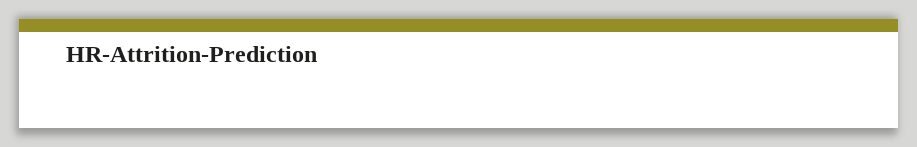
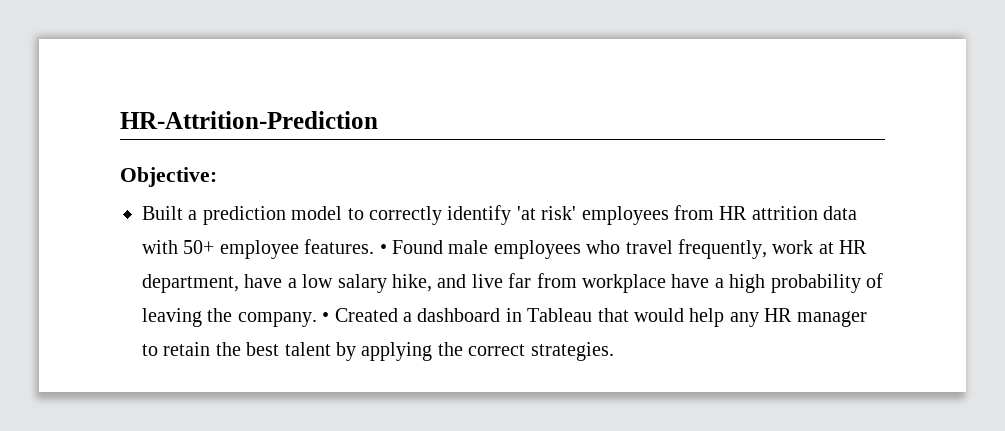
(317, 54) none -> [120,167,217,187] [142,205,858,225] [142,239,868,259] [142,273,883,293] [142,308,867,327] [142,342,614,361] // Objective: // Built a prediction model to correctly identify 'at risk' employees from HR attrition data with 50+ employee features. • Found male employees who travel frequently, work at HR department, have a low salary hike, and live far from workplace have a high probability of leaving the company. • Created a dashboard in Tableau that would help any HR manager to retain the best talent by applying the correct strategies.

